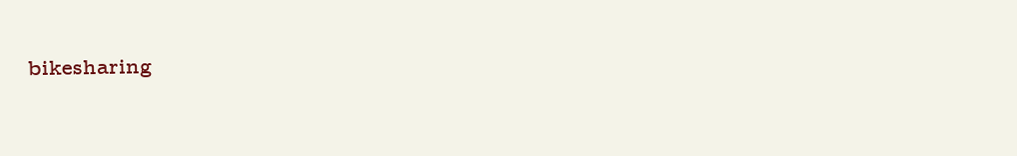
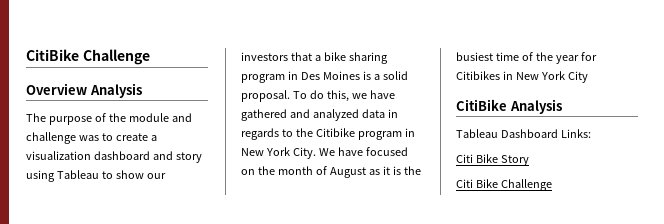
[27,59,152,80] bikesharing -> [26,49,150,65] [26,83,142,98] [26,113,192,125] [26,132,157,144] [26,151,202,163] [26,170,166,182] [241,52,388,64] [241,71,408,83] [241,90,395,102] [241,109,398,121] [241,128,415,140] [241,147,408,159] [241,166,421,178] [456,52,597,64] [456,71,588,83] [456,99,562,114] [456,129,591,138] [456,154,529,166] [456,179,552,191] CitiBike Challenge // Overview Analysis // The purpose of the module and challenge was to create a visualization dashboard and story using Tableau to show our investors that a bike sharing program in Des Moines is a solid proposal. To do this, we have gathered and analyzed data in regards to the Citibike program in New York City. We have focused on the month of August as it is the busiest time of the year for Citibikes in New York City // CitiBike Analysis // Tableau Dashboard Links: // Citi Bike Story // Citi Bike Challenge

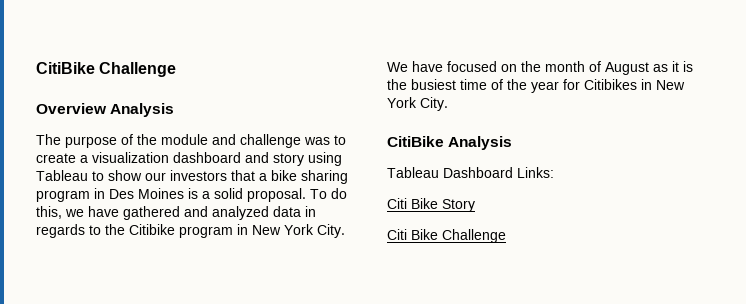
[567,71,588,83] City -> [420,97,448,111] City.

